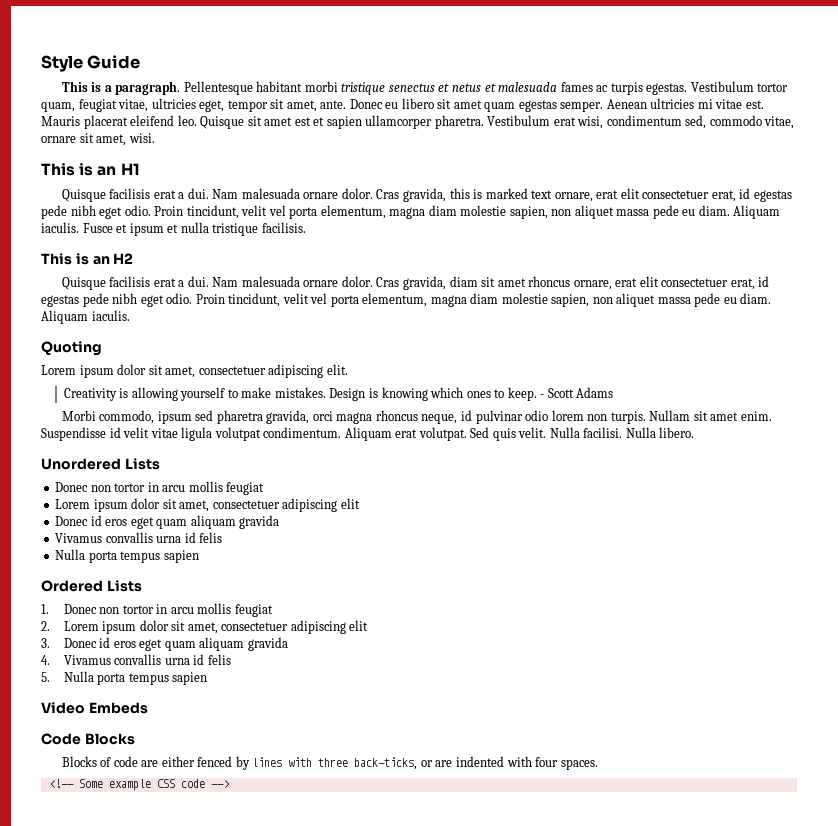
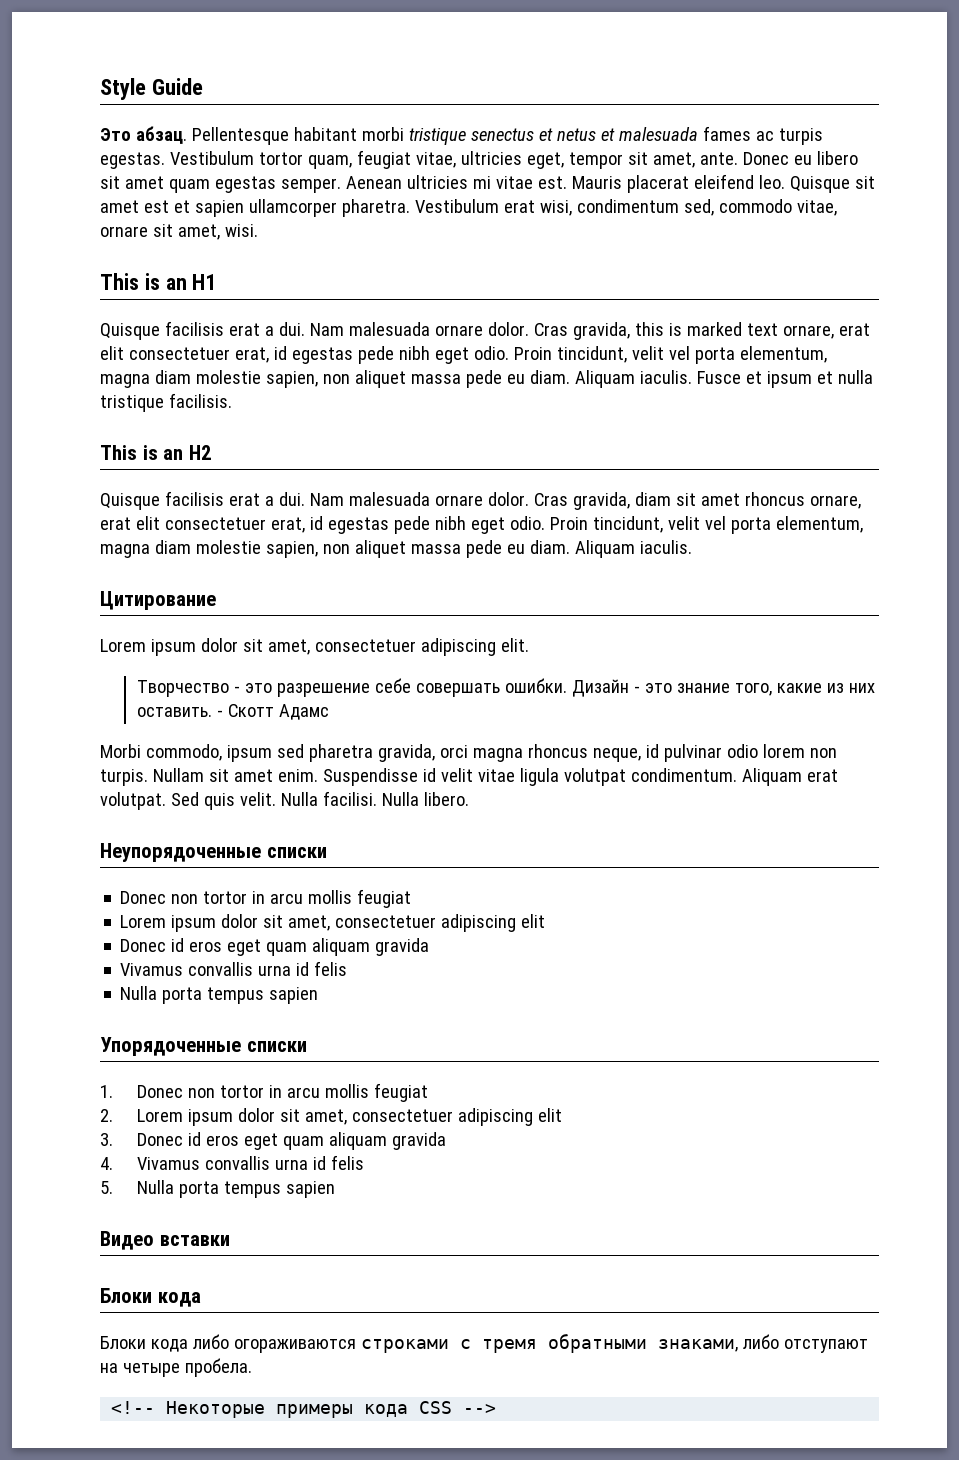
[61,81,181,95] This is a paragraph. -> [100,126,187,144] Это абзац.
[41,341,102,356] Quoting -> [100,591,216,610] Цитирование
[63,387,614,401] Creativity is allowing yourself to make mistakes. Design is knowing which ones to keep. - Scott Adams -> [136,678,875,697] [136,704,329,720] Творчество - это разрешение себе совершать ошибки. Дизайн - это знание того, какие из них оставить. - Скотт Адамс
[41,458,160,470] Unordered Lists -> [100,843,327,862] Неупорядоченные списки
[41,580,142,592] Ordered Lists -> [100,1037,307,1056] Упорядоченные списки
[41,702,148,714] [41,733,135,745] [61,756,598,770] [48,779,205,791] Video Embeds // Code Blocks // Blocks of code are either fenced by lines with three back-ticks, or are indented with four spaces. // <!-- Some example CSS code -> [100,1231,230,1250] [100,1288,201,1307] [100,1334,868,1353] [100,1358,252,1377] [111,1401,453,1418] Видео вставки // Блоки кода // Блоки кода либо огораживаются строками с тремя обратными знаками, либо отступают на четыре пробела. // <!-- Некоторые примеры кода CSS

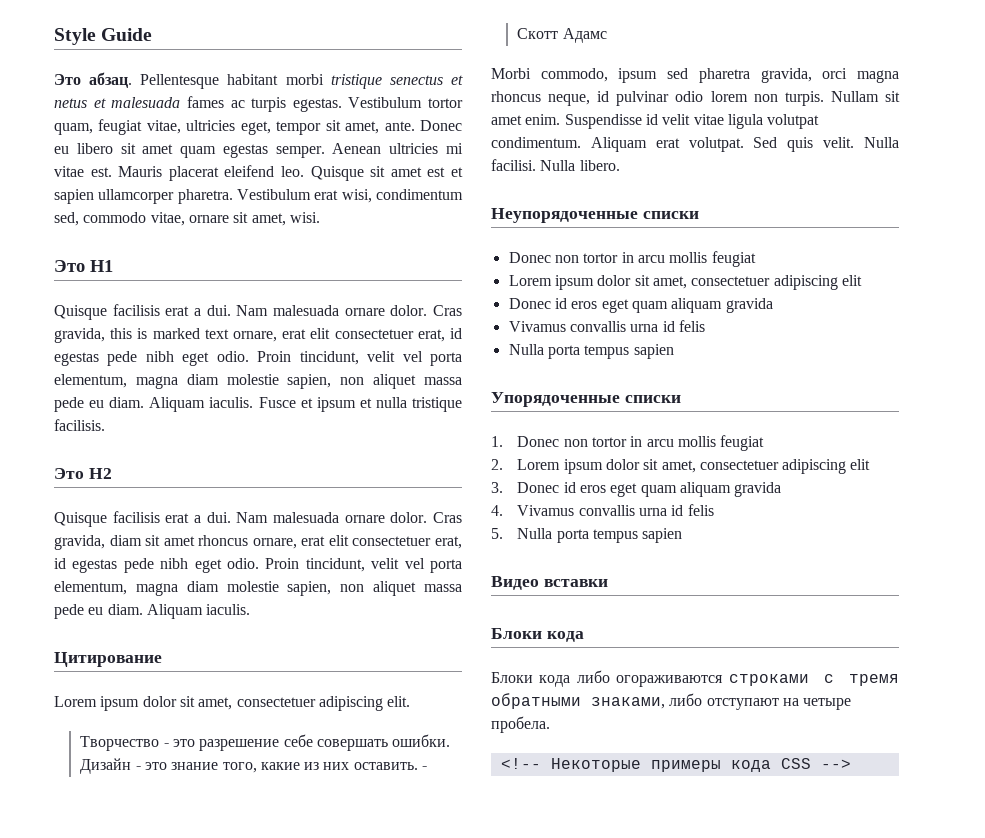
[100,273,187,290] This is an -> [54,260,85,272] Это
[100,445,184,460] This is an -> [54,468,84,479] Это

